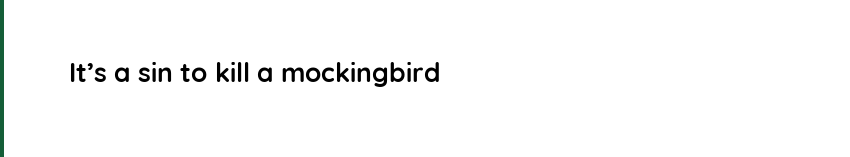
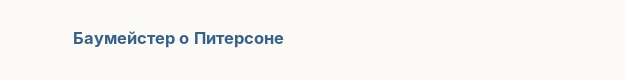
[69,61,441,87] It’s a sin to kill a mockingbird -> [73,31,284,48] Баумейстер о Питерсоне

